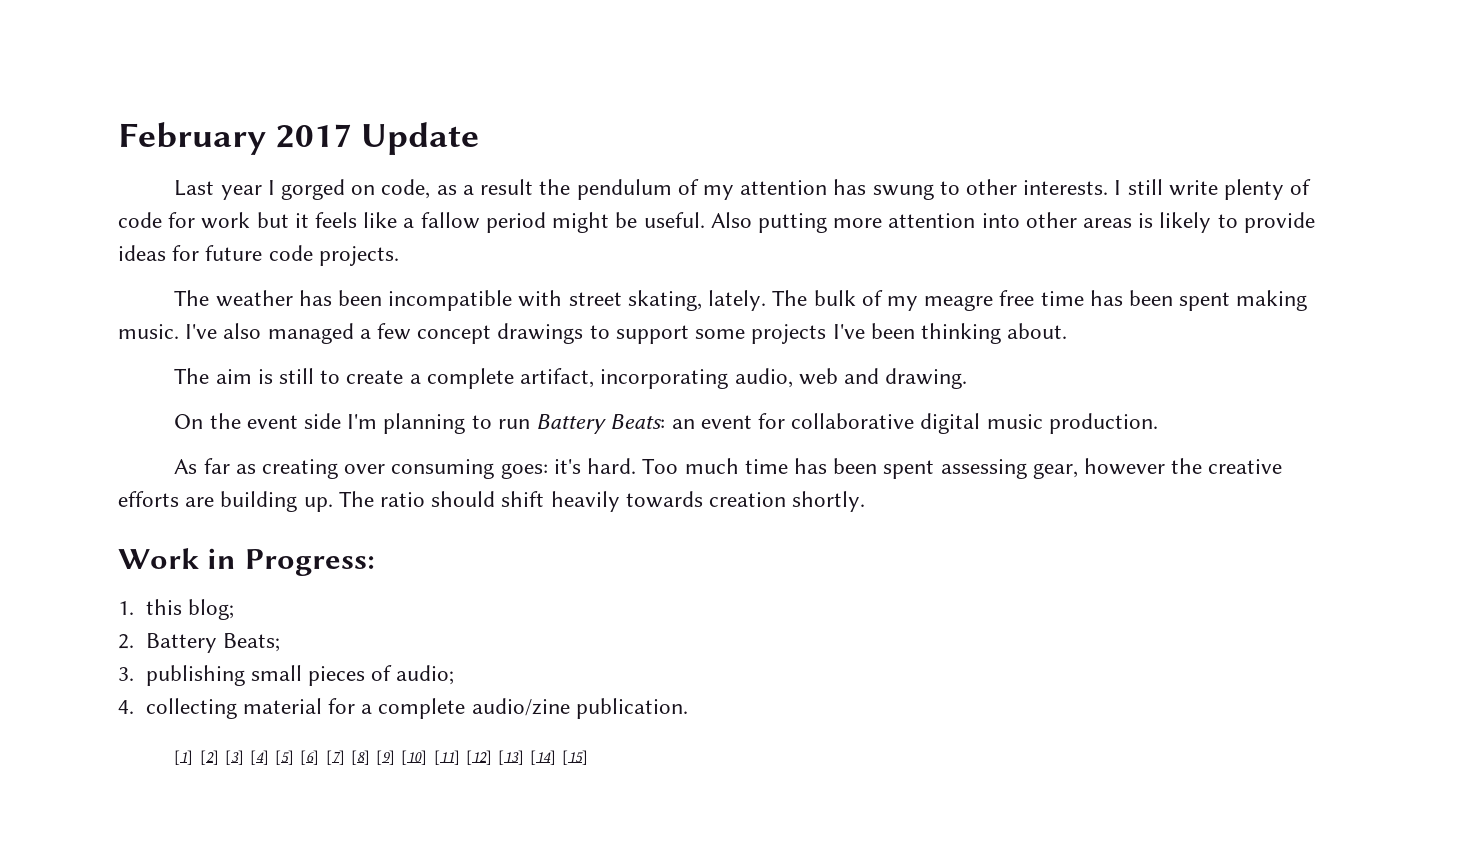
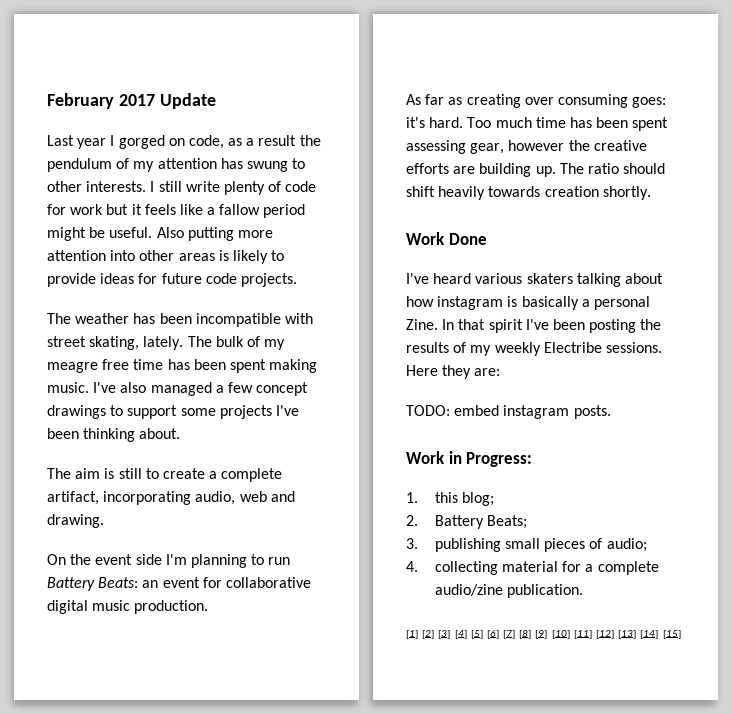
(866, 501) none -> [406,232,487,245] [406,273,663,287] [406,296,650,310] [406,319,662,333] [406,342,662,356] [406,365,501,379] [406,405,611,419] // Work Done // I've heard various skaters talking about how instagram is basically a personal Zine. In that spirit I've been posting the results of my weekly Electribe sessions. Here they are: // TODO: embed instagram posts.

